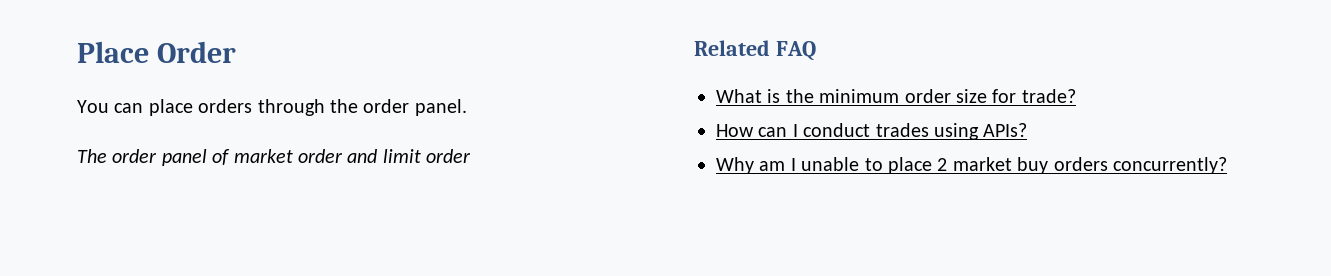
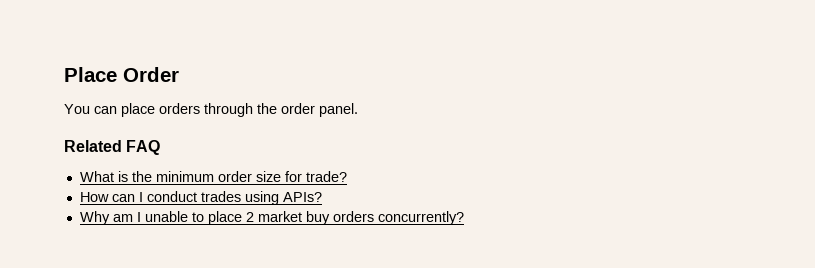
[77,149,472,166] // The order panel of market order and limit order -> (358, 110) none

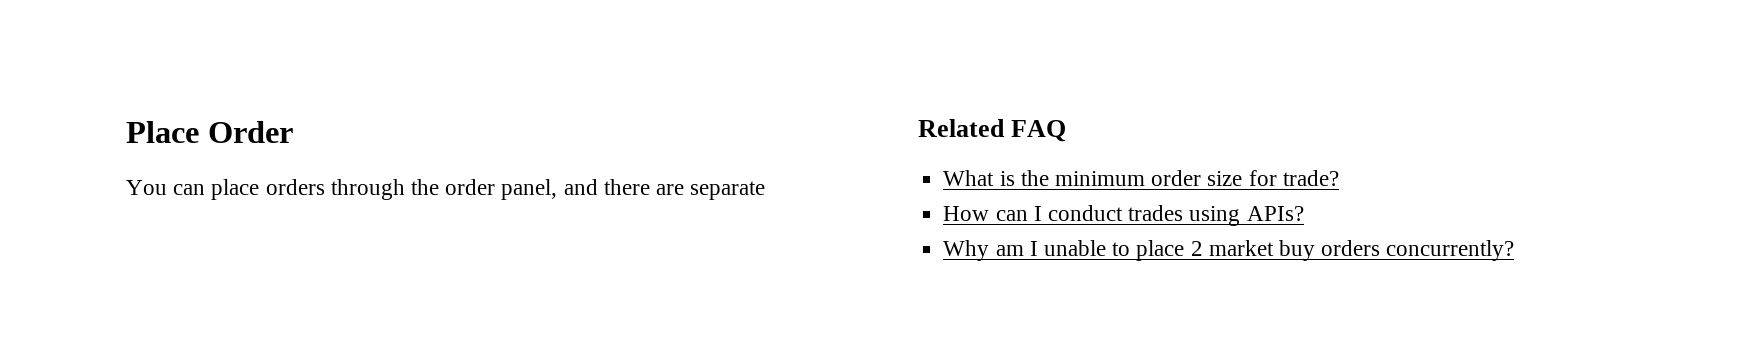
[319,103,358,117] panel. -> [501,179,766,200] panel, and there are separate

